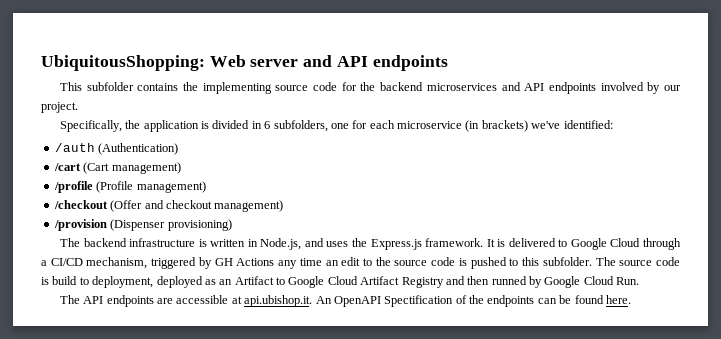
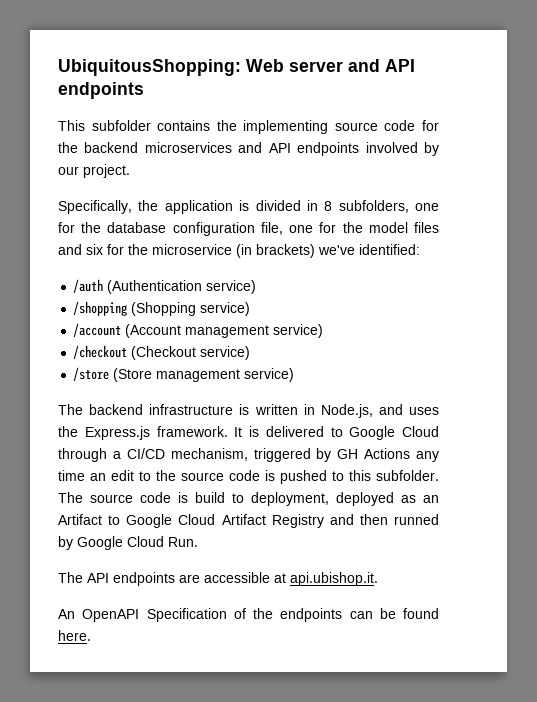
[264,121,271,129] 6 -> [324,201,333,211] 8
[369,120,395,129] each -> [81,222,440,236] [58,244,148,255] the database configuration file, one for the model files and six for the
[98,143,179,155] [53,162,181,174] [53,181,206,193] [53,200,284,212] [53,219,232,231] (Authentication) // /cart (Cart management) // /profile (Profile management) // /checkout (Offer and checkout management) // /provision (Dispenser provisioning) -> [107,280,257,294] [73,301,251,316] [73,323,324,338] [73,345,251,360] [73,367,295,382] (Authentication service) // /shopping (Shopping service) // /account (Account management service) // /checkout (Checkout service) // /store (Store management service)
(313, 301) none -> (378, 579) //
[384,295,454,307] Spectification -> [146,608,227,622] Specification

